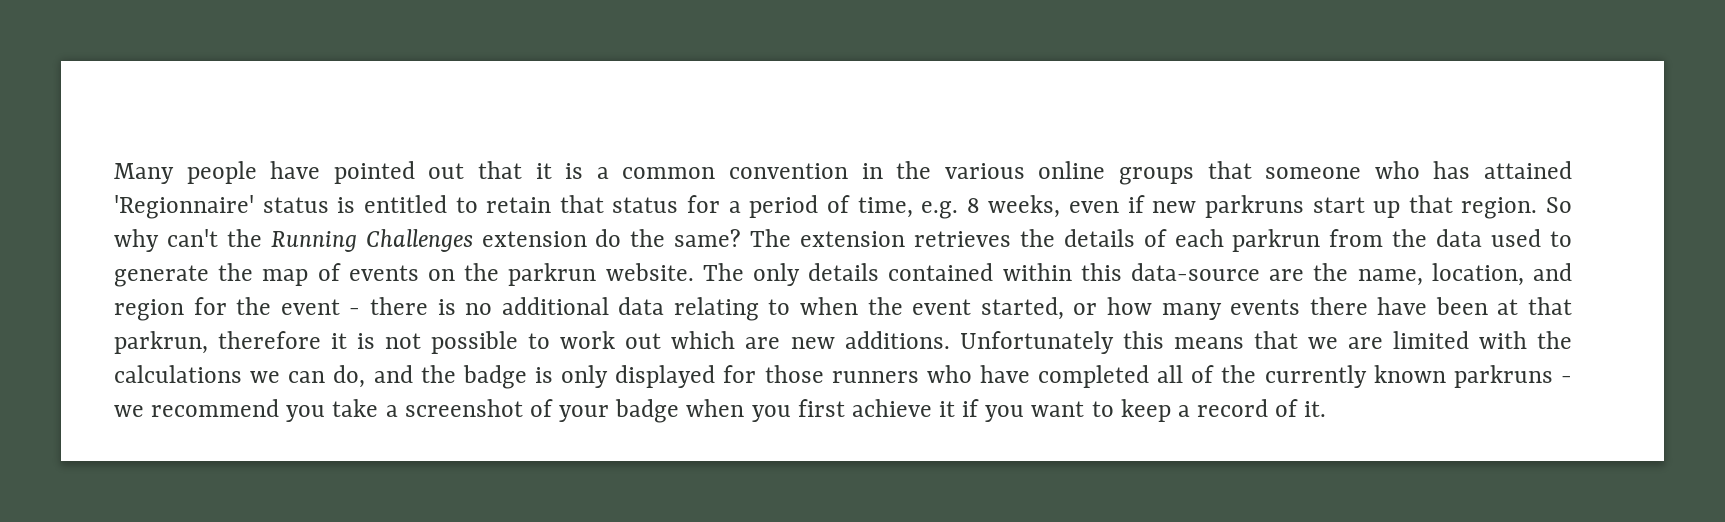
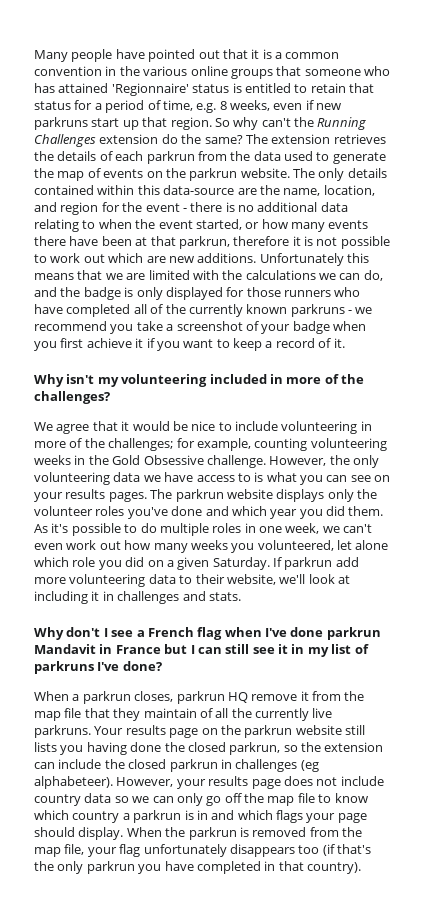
(1327, 409) none -> [34,374,364,387] [34,391,110,404] [34,421,372,434] [34,438,387,451] [34,455,379,468] [34,472,391,485] [34,489,377,502] [34,506,384,519] [34,523,373,536] [34,540,389,553] [34,557,359,570] [34,574,350,587] [34,591,241,604] [34,627,381,640] [34,644,369,657] [34,661,162,674] [34,691,365,704] [34,708,333,721] [34,725,365,738] [34,742,384,755] [34,759,319,772] [34,776,384,789] [34,793,368,806] [34,810,367,823] [34,827,362,840] [34,844,371,857] [34,861,361,874] // Why isn't my volunteering included in more of the challenges? // We agree that it would be nice to include volunteering in more of the challenges; for example, counting volunteering weeks in the Gold Obsessive challenge. However, the only volunteering data we have access to is what you can see on your results pages. The parkrun website displays only the volunteer roles you've done and which year you did them. As it's possible to do multiple roles in one week, we can't even work out how many weeks you volunteered, let alone which role you did on a given Saturday. If parkrun add more volunteering data to their website, we'll look at including it in challenges and stats. // Why don't I see a French flag when I've done parkrun Mandavit in France but I can still see it in my list of parkruns I've done? // When a parkrun closes, parkrun HQ remove it from the map file that they maintain of all the currently live parkruns. Your results page on the parkrun website still lists you having done the closed parkrun, so the extension can include the closed parkrun in challenges (eg alphabeteer). However, your results page does not include country data so we can only go off the map file to know which country a parkrun is in and which flags your page should display. When the parkrun is removed from the map file, your flag unfortunately disappears too (if that's the only parkrun you have completed in that country).

